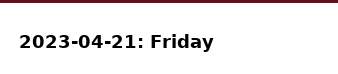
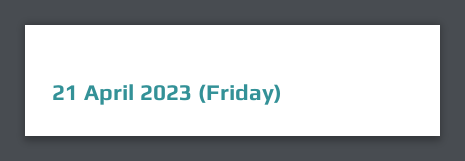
[19,34,214,52] 2023-04-21: Friday -> [52,84,283,105] 21 April 2023 (Friday)

